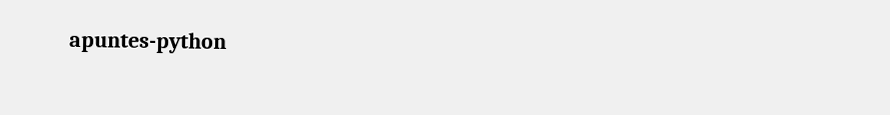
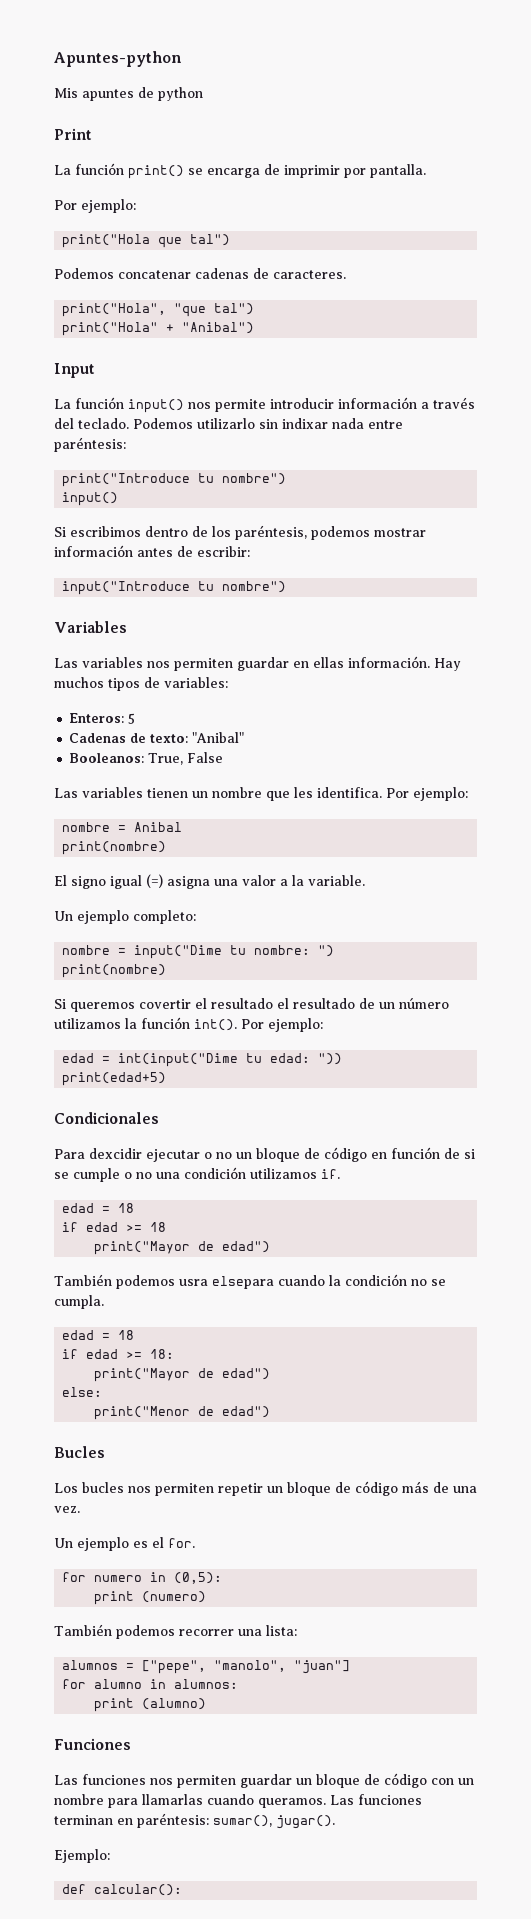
[69,30,227,54] apuntes-python -> [54,51,182,67] [54,87,203,101] [54,128,92,140] [54,163,426,179] [54,199,136,213] [62,234,231,248] [54,268,346,279] [62,303,255,317] [62,322,255,336] [54,363,95,378] [54,397,475,413] [54,418,403,429] [54,437,126,452] [62,473,287,487] [62,492,119,506] [54,525,426,540] [54,545,250,557] [62,581,287,595] [54,621,127,633] [54,656,461,671] [54,677,228,691] [69,713,136,724] [69,732,245,743] [69,752,224,765] [54,787,468,801] [62,822,183,832] [62,841,167,855] [54,874,365,889] [54,910,196,924] [62,945,335,959] [62,964,167,978] [54,998,449,1012] [54,1017,323,1032] [62,1053,343,1067] [62,1072,167,1086] [54,1112,159,1124] [54,1147,475,1162] [54,1167,340,1182] [62,1203,135,1213] [62,1222,167,1232] [94,1241,271,1255] [54,1274,446,1289] [54,1295,104,1309] [62,1330,135,1340] [62,1349,175,1359] [94,1368,271,1382] [62,1387,103,1397] [94,1406,271,1420] [54,1446,105,1458] [54,1481,477,1496] [54,1506,80,1513] [54,1537,195,1551] [62,1572,223,1584] [94,1591,207,1605] [54,1624,297,1639] [62,1660,351,1674] [62,1679,239,1689] [94,1698,207,1712] [54,1738,131,1750] [54,1773,474,1788] [54,1794,422,1808] [54,1813,335,1829] [54,1849,110,1863] [62,1884,183,1896] Apuntes-python // Mis apuntes de python // Print // La función print() se encarga de imprimir por pantalla. // Por ejemplo: // print("Hola que tal") // Podemos concatenar cadenas de caracteres. // print("Hola", "que tal") // print("Hola" + "Anibal") // Input // La función input() nos permite introducir información a través del teclado. Podemos utilizarlo sin indixar nada entre paréntesis: // print("Introduce tu nombre") // input() // Si escribimos dentro de los paréntesis, podemos mostrar información antes de escribir: // input("Introduce tu nombre") // Variables // Las variables nos permiten guardar en ellas información. Hay muchos tipos de variables: // Enteros: 5 // Cadenas de texto: "Anibal" // Booleanos: True, False // Las variables tienen un nombre que les identifica. Por ejemplo: // nombre = Anibal // print(nombre) // El signo igual (=) asigna una valor a la variable. // Un ejemplo completo: // nombre = input("Dime tu nombre: ") // print(nombre) // Si queremos covertir el resultado el resultado de un número utilizamos la función int(). Por ejemplo: // edad = int(input("Dime tu edad: ")) // print(edad+5) // Condicionales // Para dexcidir ejecutar o no un bloque de código en función de si se cumple o no una condición utilizamos if. // edad = 18 // if edad >= 18 // print("Mayor de edad") // También podemos usra elsepara cuando la condición no se cumpla. // edad = 18 // if edad >= 18: // print("Mayor de edad") // else: // print("Menor de edad") // Bucles // Los bucles nos permiten repetir un bloque de código más de una vez. // Un ejemplo es el for. // for numero in (0,5): // print (numero) // También podemos recorrer una lista: // alumnos = ["pepe", "manolo", "juan"] // for alumno in alumnos: // print (alumno) // Funciones // Las funciones nos permiten guardar un bloque de código con un nombre para llamarlas cuando queramos. Las funciones terminan en paréntesis: sumar(), jugar(). // Ejemplo: // def calcular():

